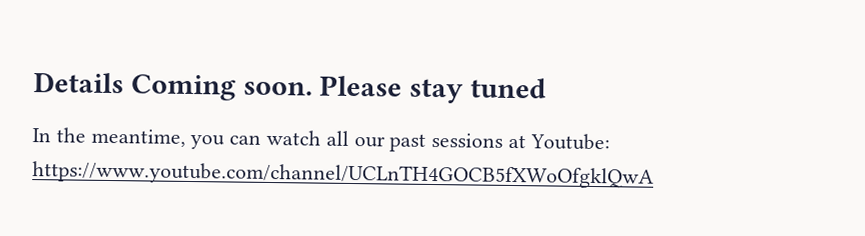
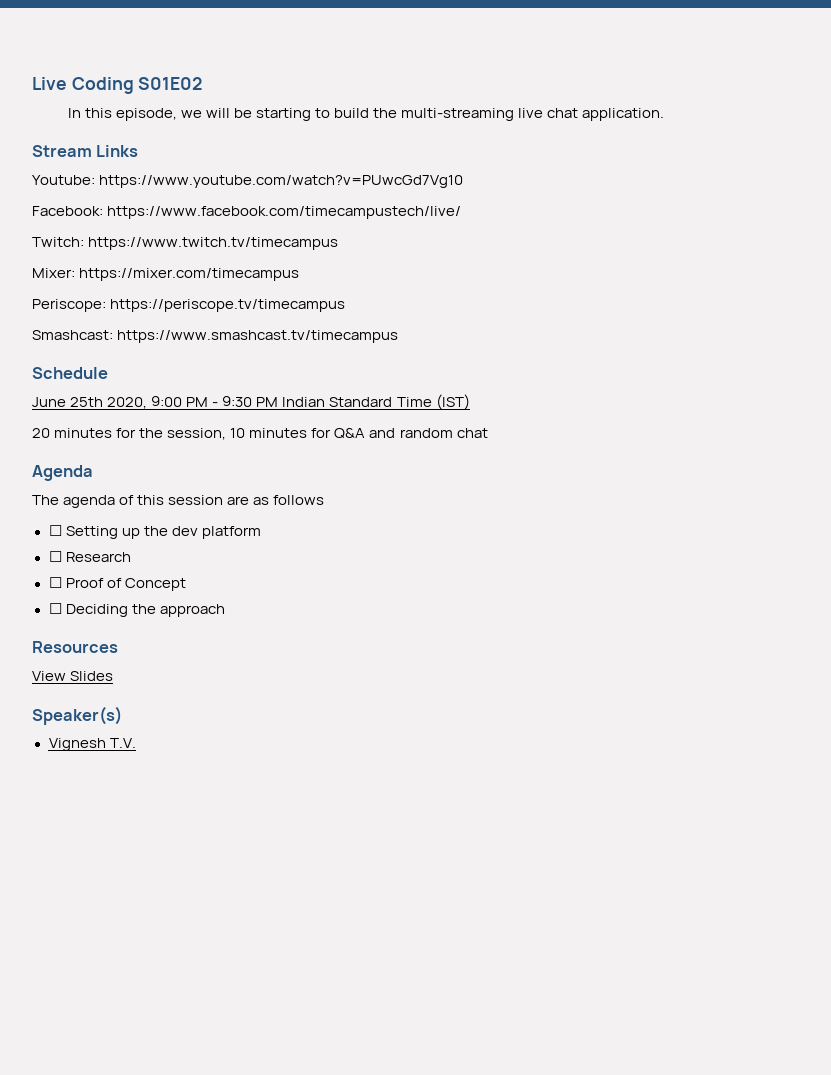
[33,72,547,104] [32,127,610,152] [32,161,654,189] Details Coming soon. Please stay tuned // In the meantime, you can watch all our past sessions at Youtube: https://www.youtube.com/channel/UCLnTH4GOCB5fXWoOfgklQwA -> [32,77,203,94] [67,108,665,121] [32,145,139,157] [32,175,464,188] [32,206,462,219] [32,237,339,250] [32,268,300,281] [32,299,346,312] [32,330,399,343] [32,367,108,379] [32,394,470,410] [32,428,488,440] [32,465,93,481] [32,495,325,508] [48,525,261,539] [48,551,131,562] [48,577,186,591] [48,603,225,617] [32,641,118,653] [32,671,114,681] [32,706,122,725] [48,738,136,751] Live Coding S01E02 // In this episode, we will be starting to build the multi-streaming live chat application. // Stream Links // Youtube: https://www.youtube.com/watch?v=PUwcGd7Vg10 // Facebook: https://www.facebook.com/timecampustech/live/ // Twitch: https://www.twitch.tv/timecampus // Mixer: https://mixer.com/timecampus // Periscope: https://periscope.tv/timecampus // Smashcast: https://www.smashcast.tv/timecampus // Schedule // June 25th 2020, 9:00 PM - 9:30 PM Indian Standard Time (IST) // 20 minutes for the session, 10 minutes for Q&A and random chat // Agenda // The agenda of this session are as follows // ☐ Setting up the dev platform // ☐ Research // ☐ Proof of Concept // ☐ Deciding the approach // Resources // View Slides // Speaker(s) // Vignesh T.V.

